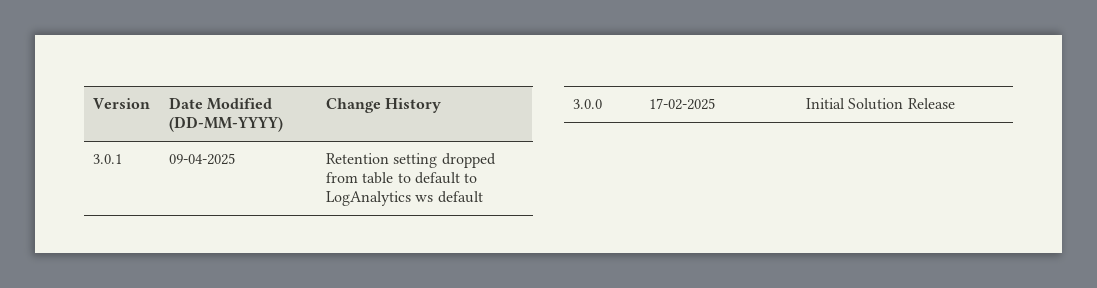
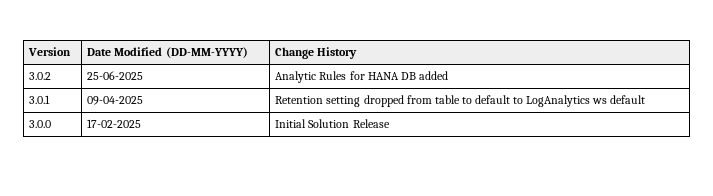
(442, 105) none -> [29,72,52,80] [87,71,144,80] [275,71,448,83] // 3.0.2 | 25-06-2025 | Analytic Rules for HANA DB added

